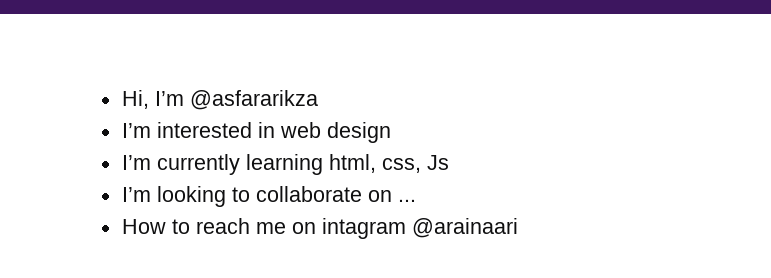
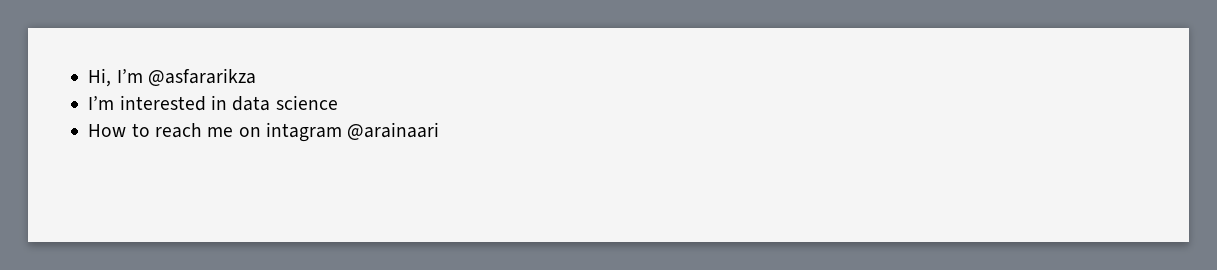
[279,122,391,143] [121,154,449,175] [121,186,416,207] web design // I’m currently learning html, css, Js // I’m looking to collaborate on ... -> [232,95,338,111] data science

